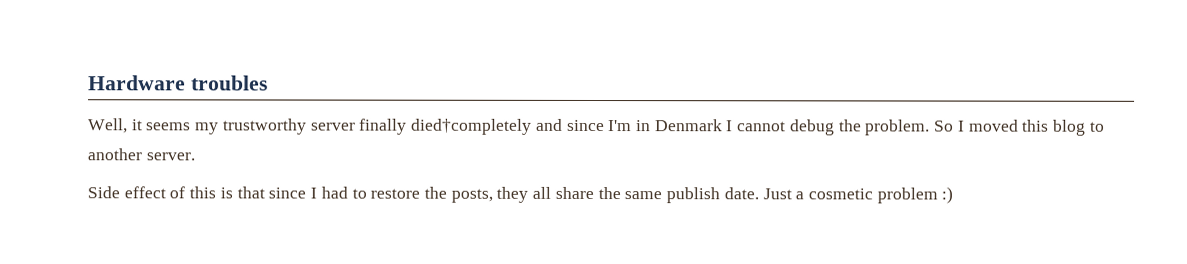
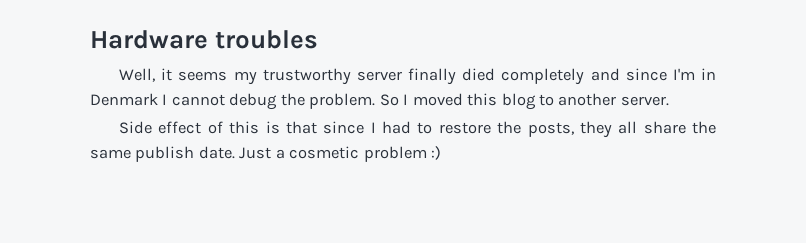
[410,118,533,135] died†completely -> [462,68,585,85] died completely

